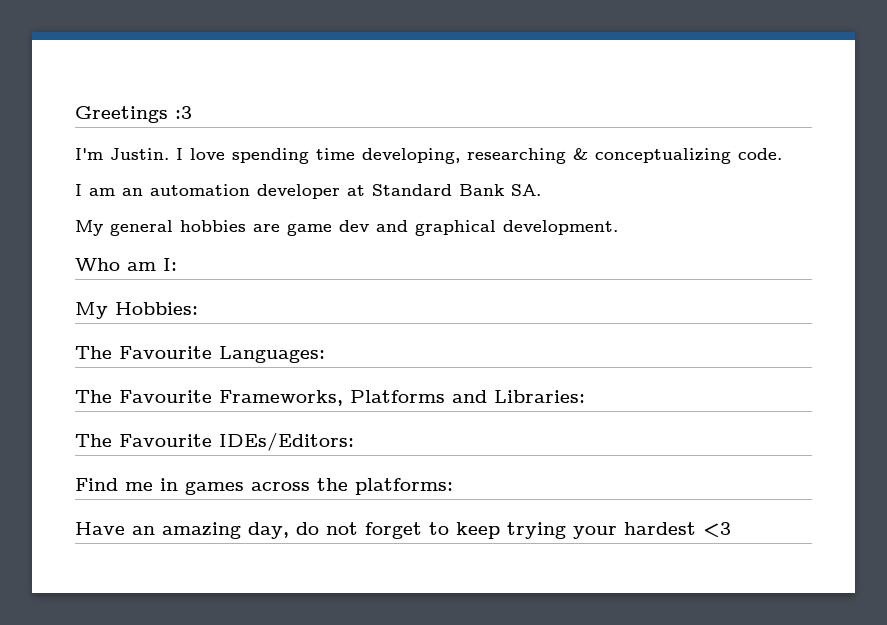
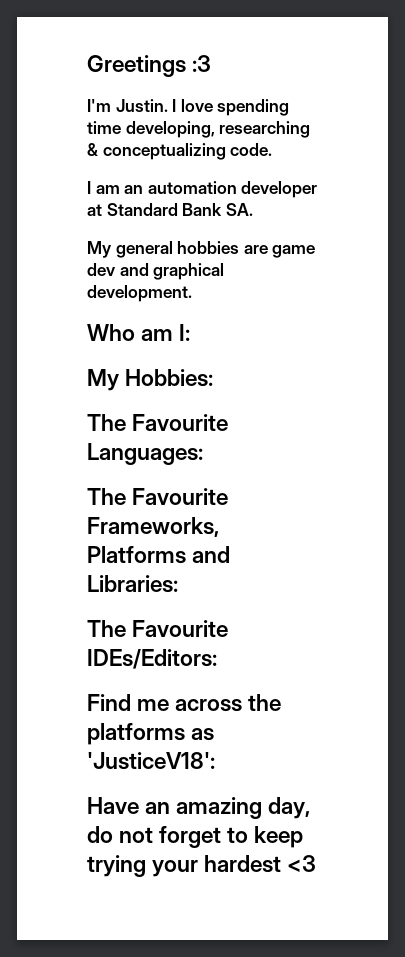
[160,478,453,495] in games across the platforms: -> [175,694,282,712] [87,723,215,745] [87,752,215,770] across the platforms as 'JusticeV18':

